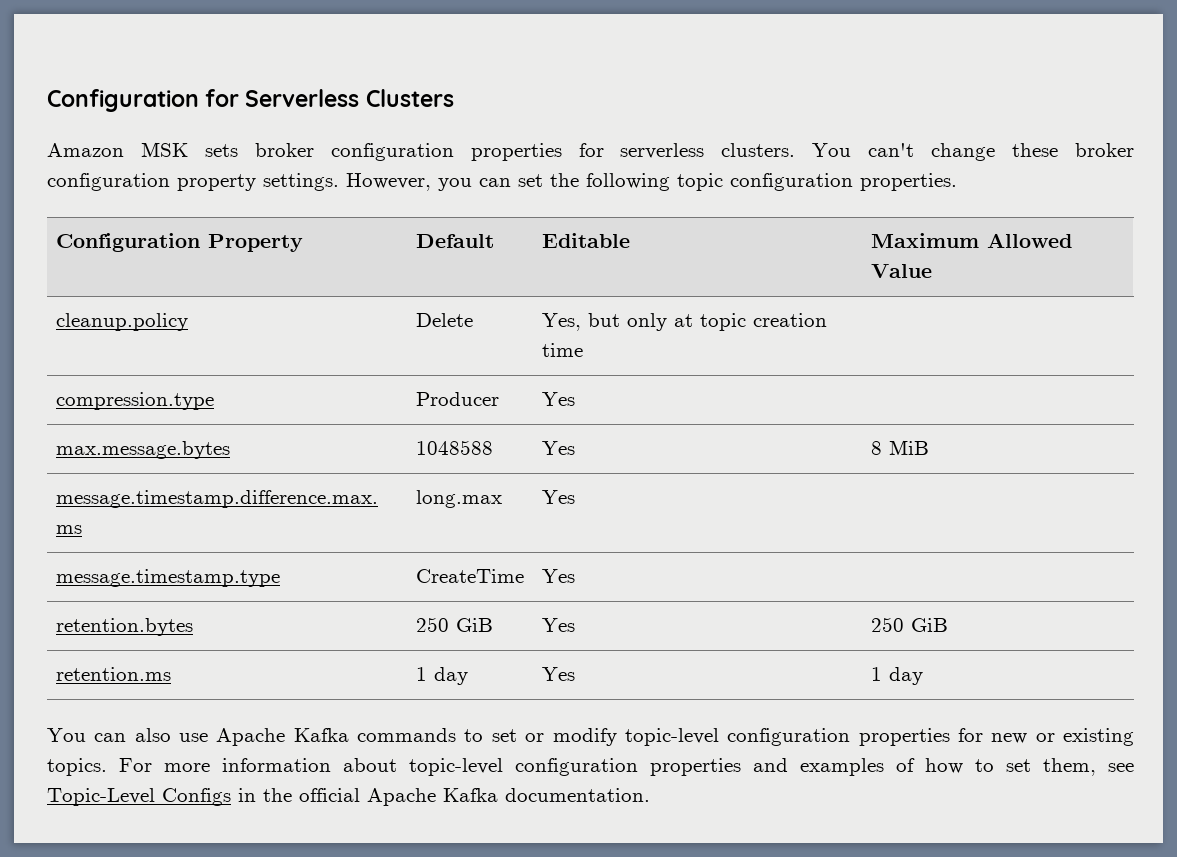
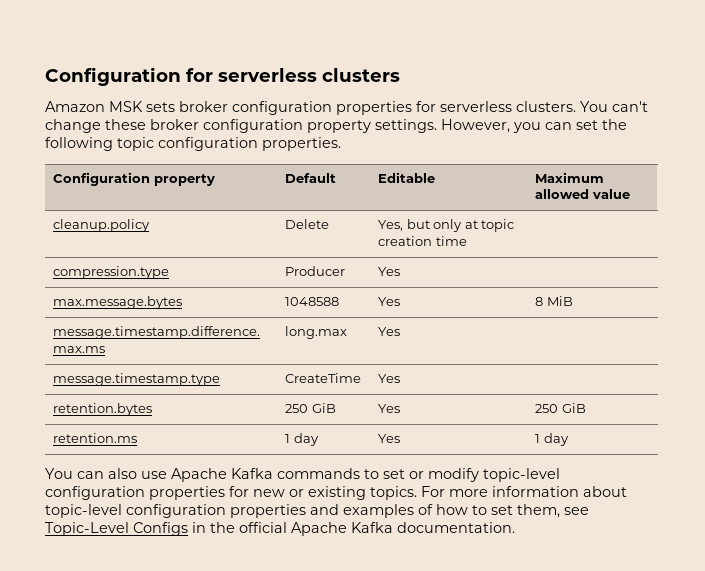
[245,89,454,107] Serverless Clusters -> [218,68,400,82] serverless clusters
[207,234,303,252] Property -> [154,174,216,186] property
[986,233,1072,248] [870,264,932,278] Allowed Value -> [535,189,631,199] allowed value

